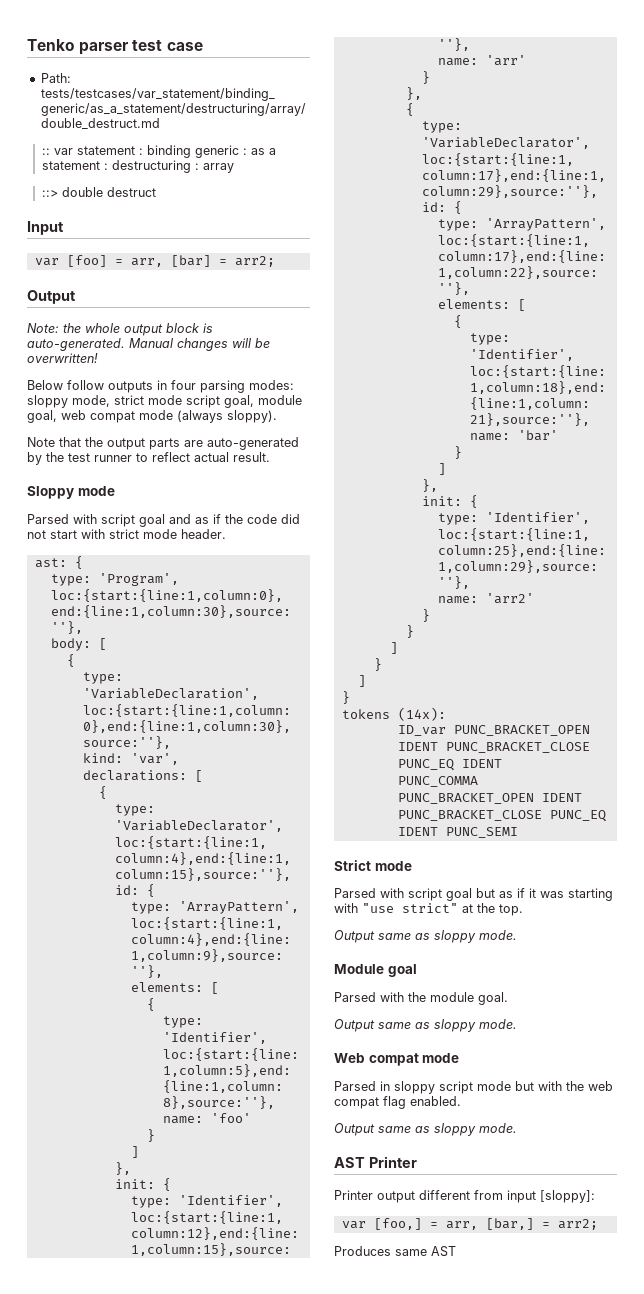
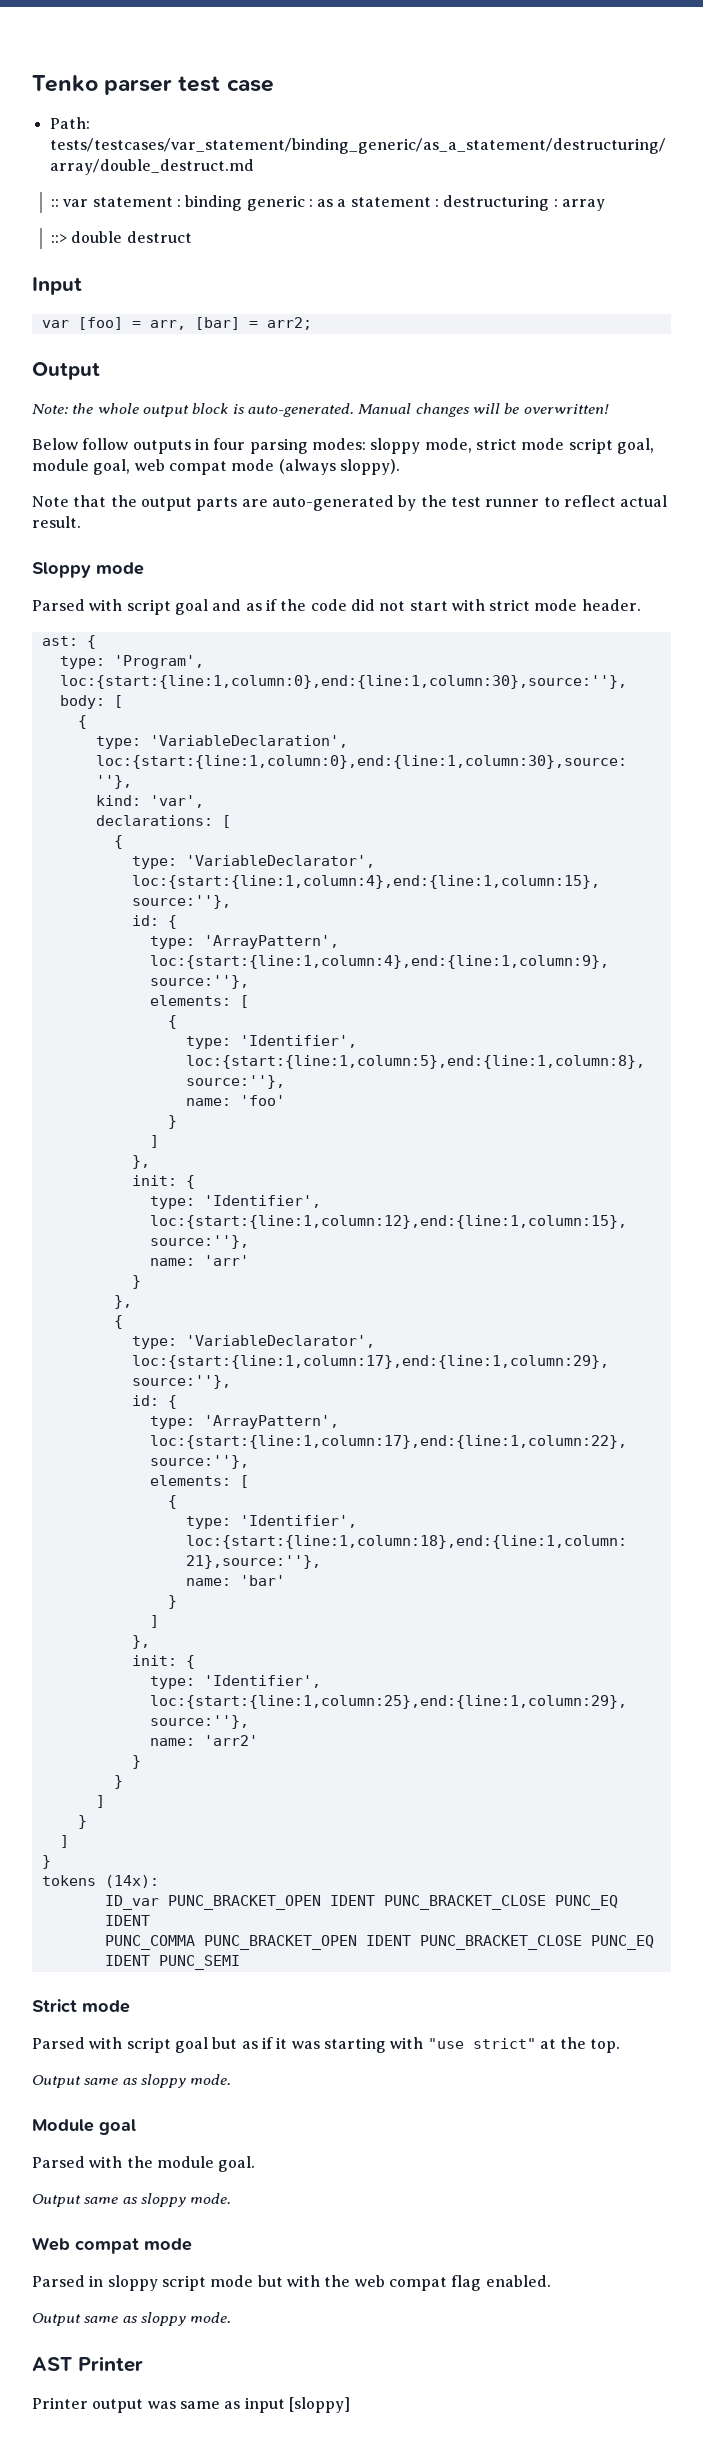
[419,1190,595,1203] [341,1218,598,1230] [334,1246,456,1257] different from input [sloppy]: // var [foo,] = arr, [bar,] = arr2; // Produces same AST -> [147,2397,350,2413] was same as input [sloppy]

